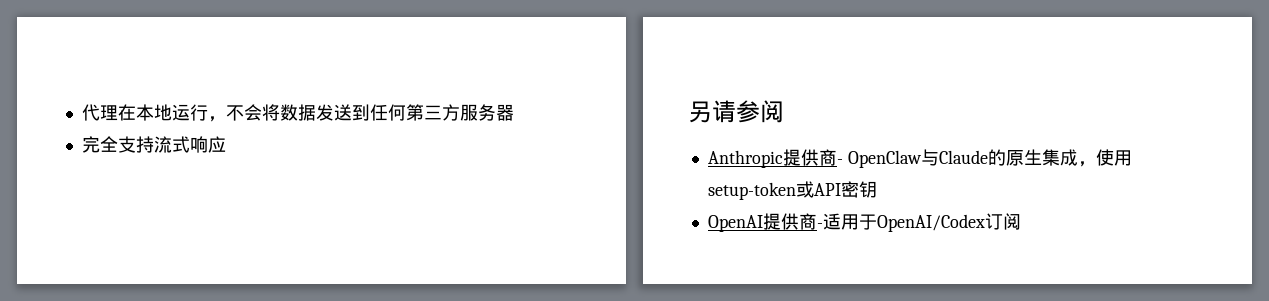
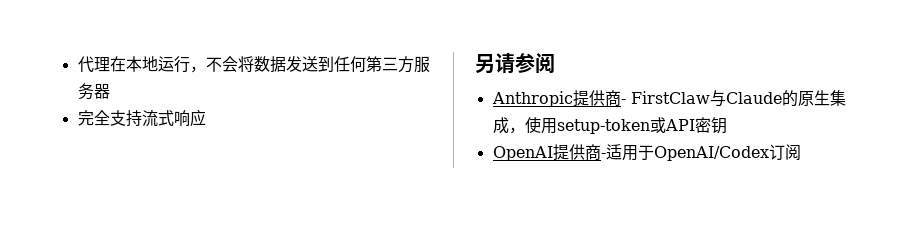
[847,150,922,168] OpenClaw -> [630,91,710,104] FirstClaw

